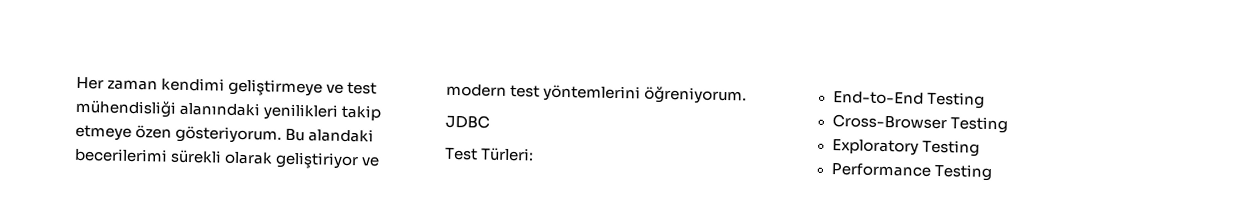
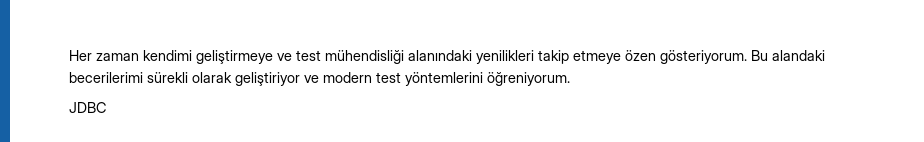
[444,147,535,162] [832,91,985,109] [831,114,1008,134] [831,139,980,157] [830,163,992,182] // Test Türleri: // End-to-End Testing // Cross-Browser Testing // Exploratory Testing // Performance Testing -> (106, 107) none

